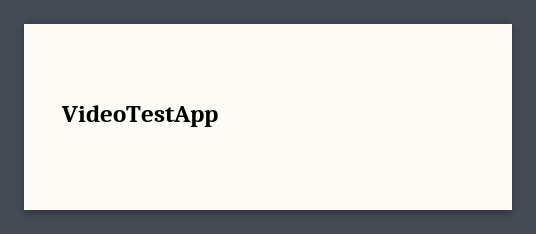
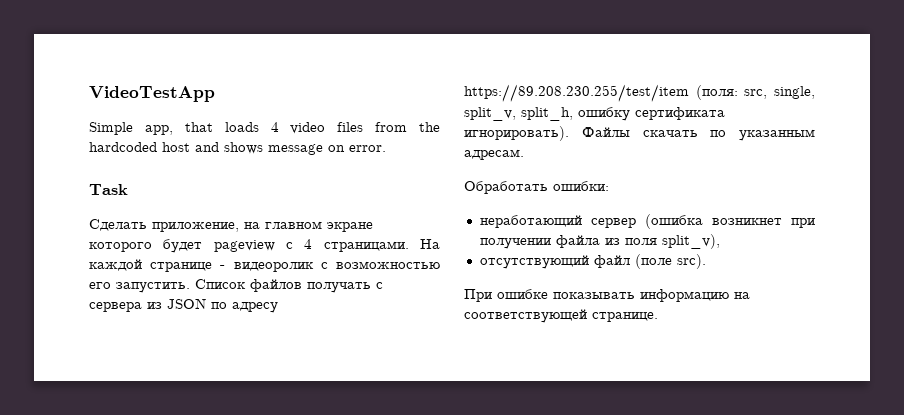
(218, 116) none -> [89,122,440,135] [89,142,386,155] [89,184,128,195] [89,219,373,232] [89,239,440,253] [89,259,440,272] [89,279,383,293] [89,298,278,313] [464,84,815,102] [464,107,725,121] [464,126,815,141] [464,149,524,160] [464,181,609,194] [479,214,815,229] [479,234,720,249] [479,254,706,269] [464,289,750,302] [464,309,658,323] // Simple app, that loads 4 video files from the hardcoded host and shows message on error. // Task // Сделать приложение, на главном экране которого будет pageview с 4 страницами. На каждой странице - видеоролик с возможностью его запустить. Список файлов получать с сервера из JSON по адресу https://89.208.230.255/test/item (поля: src, single, split_v, split_h, ошибку сертификата игнорировать). Файлы скачать по указанным адресам. // Обработать ошибки: // неработающий сервер (ошибка возникнет при получении файла из поля split_v), // отсутствующий файл (поле src). // При ошибке показывать информацию на соответствующей странице.

